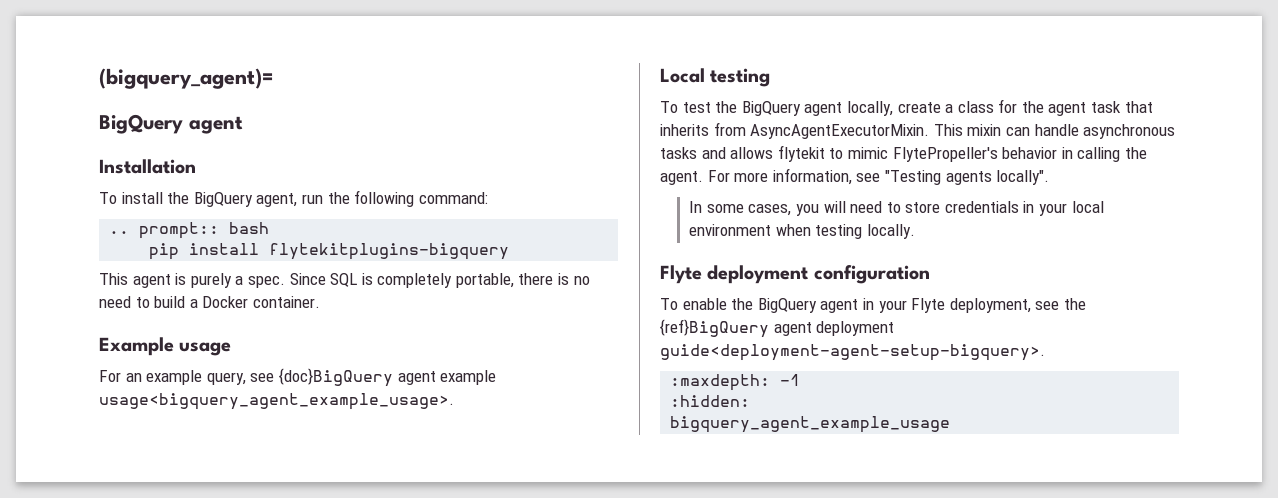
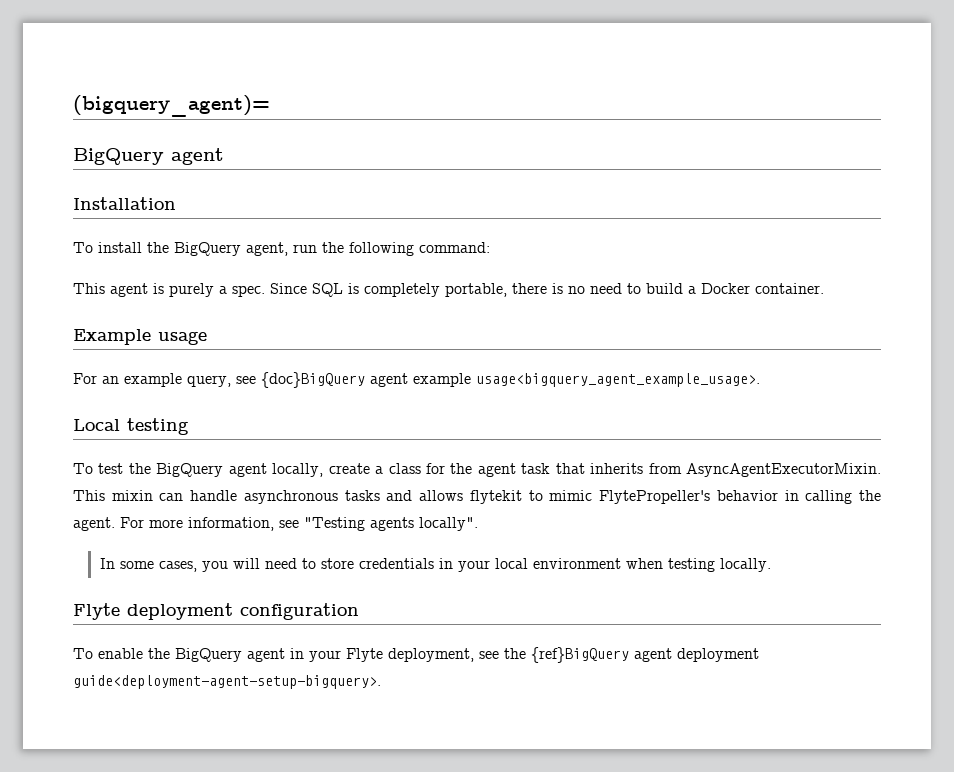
[109,222,270,239] [149,243,510,260] // .. prompt:: bash // pip install flytekitplugins-bigquery -> (490, 247) none
[670,374,801,391] [670,395,751,407] [670,416,951,433] // :maxdepth: -1 // :hidden: // bigquery_agent_example_usage -> (381, 682) none

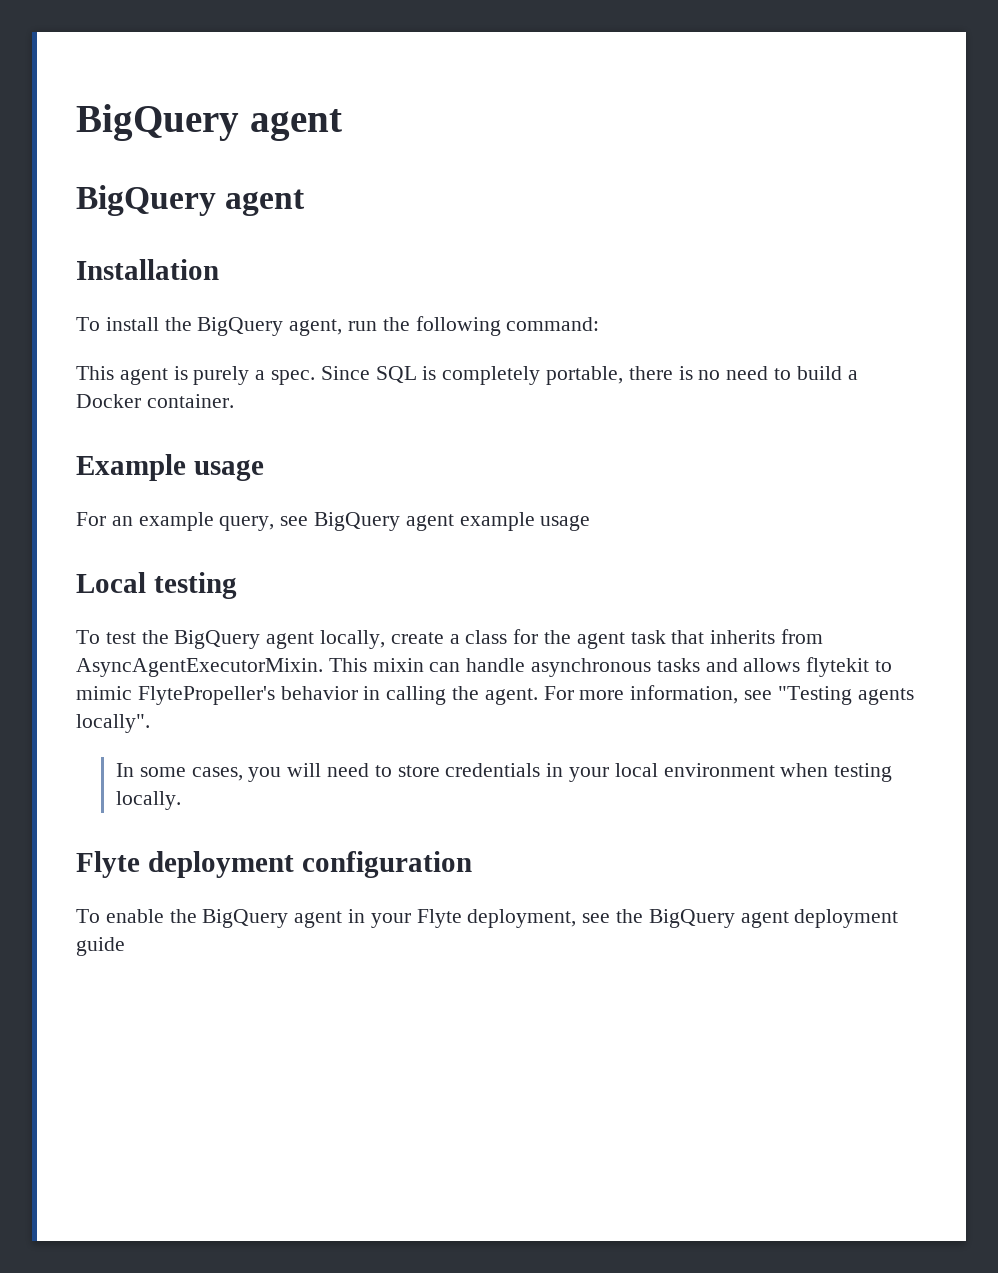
[73,95,270,117] (bigquery_agent)= -> [76,104,342,141] BigQuery agent
[261,372,365,388] {doc}BigQuery -> [314,512,401,531] BigQuery
[476,373,760,387] usage<bigquery_agent_example_usage>. -> [540,515,591,531] usage
[531,647,629,663] {ref}BigQuery -> [648,909,735,928] BigQuery
[73,675,381,689] guide<deployment-agent-setup-bigquery>. -> [76,937,125,956] guide

